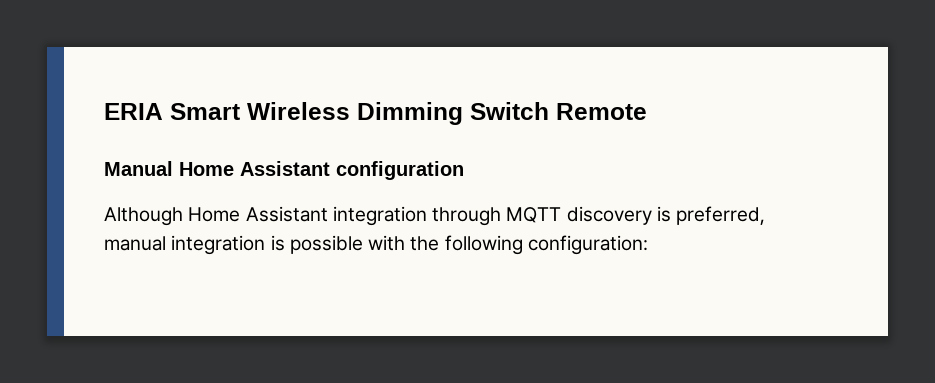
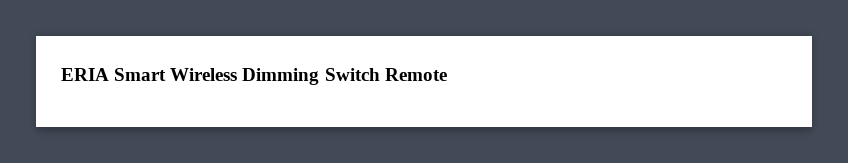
[104,161,464,180] [104,206,766,226] [104,235,648,255] // Manual Home Assistant configuration // Although Home Assistant integration through MQTT discovery is preferred, manual integration is possible with the following configuration: -> (447, 74) none

